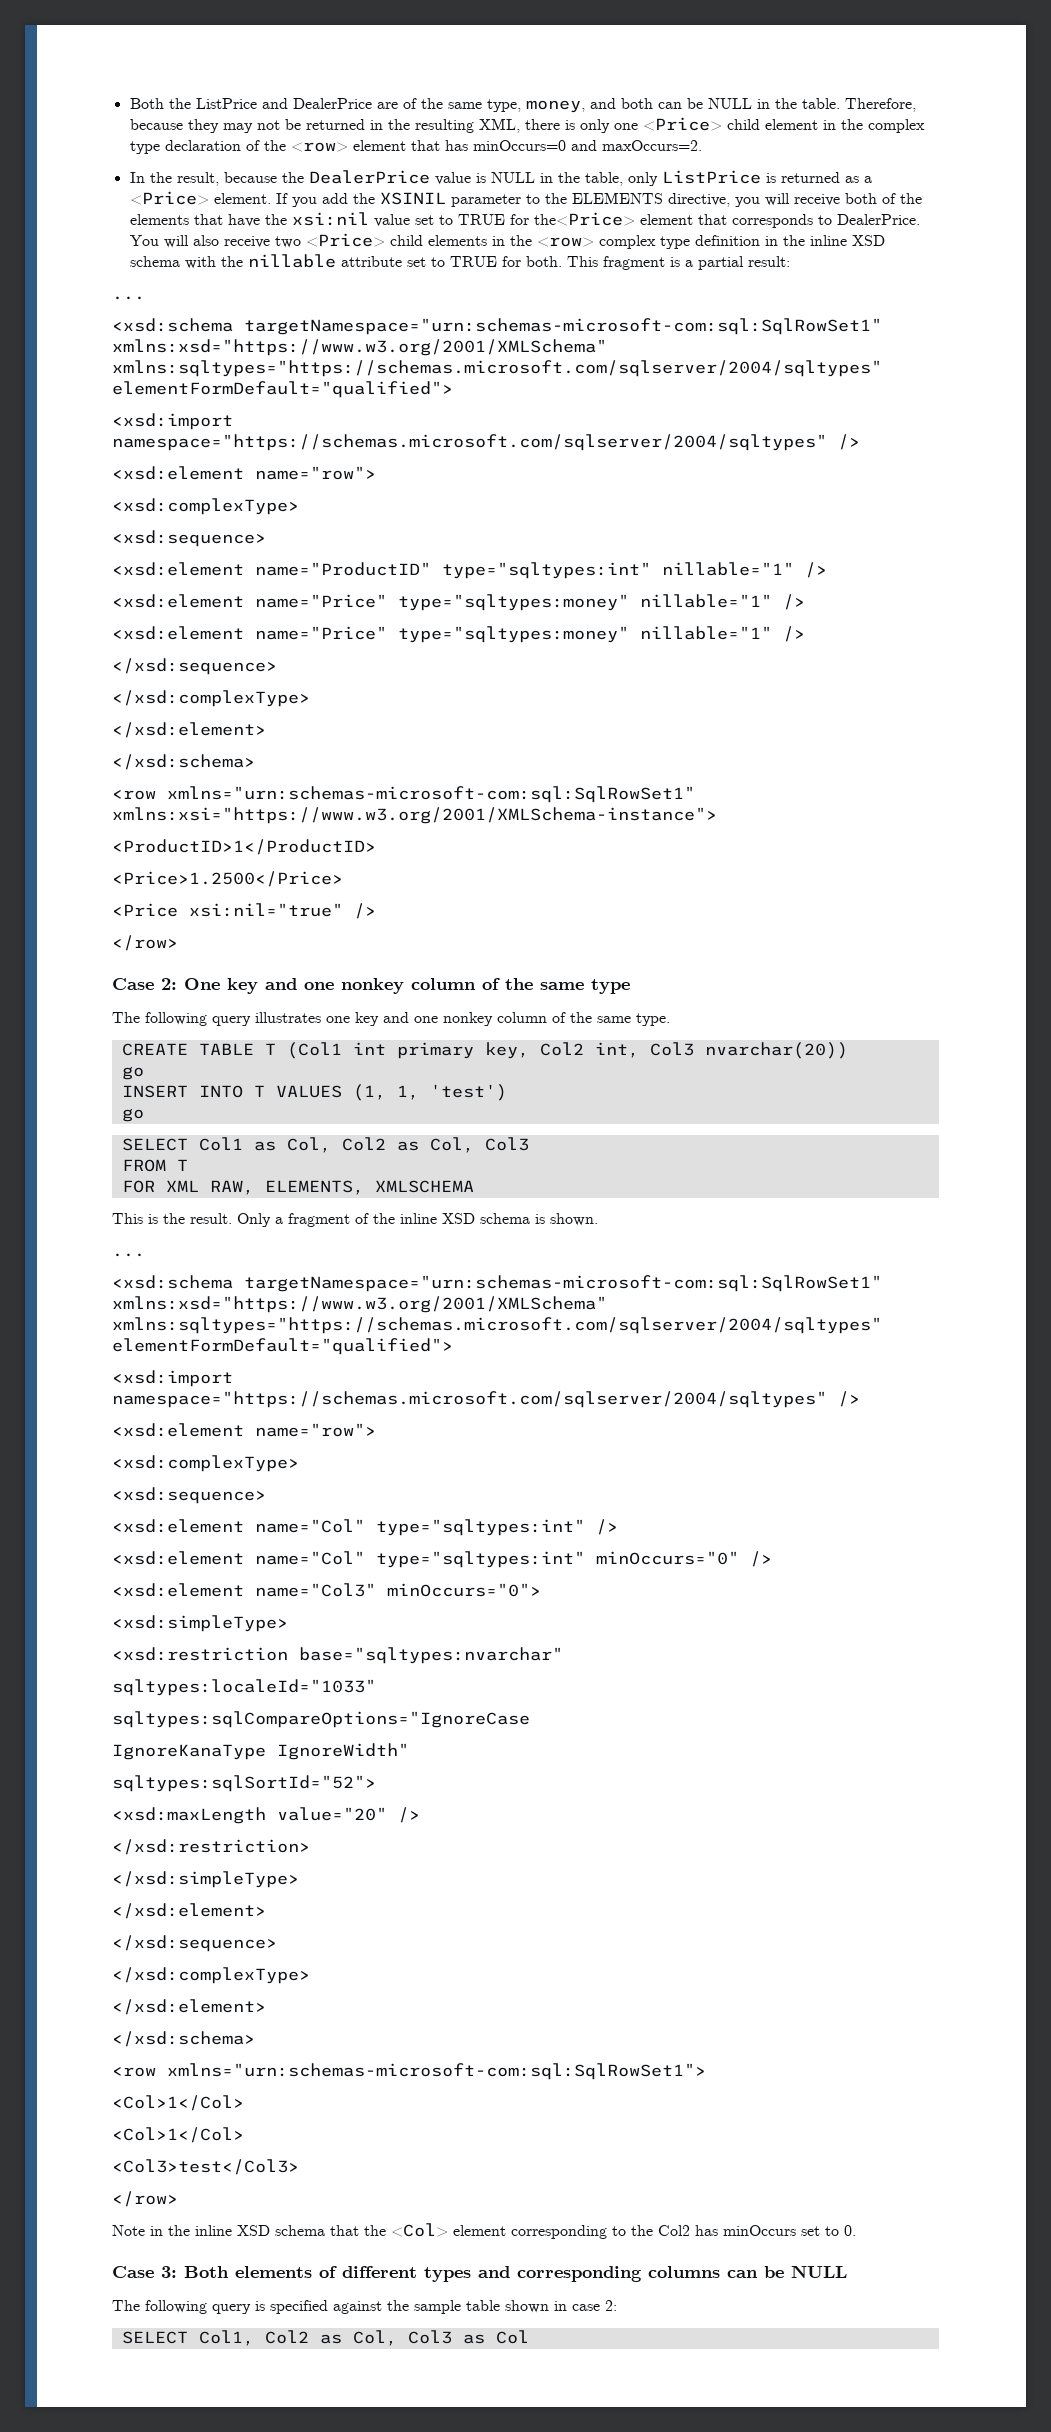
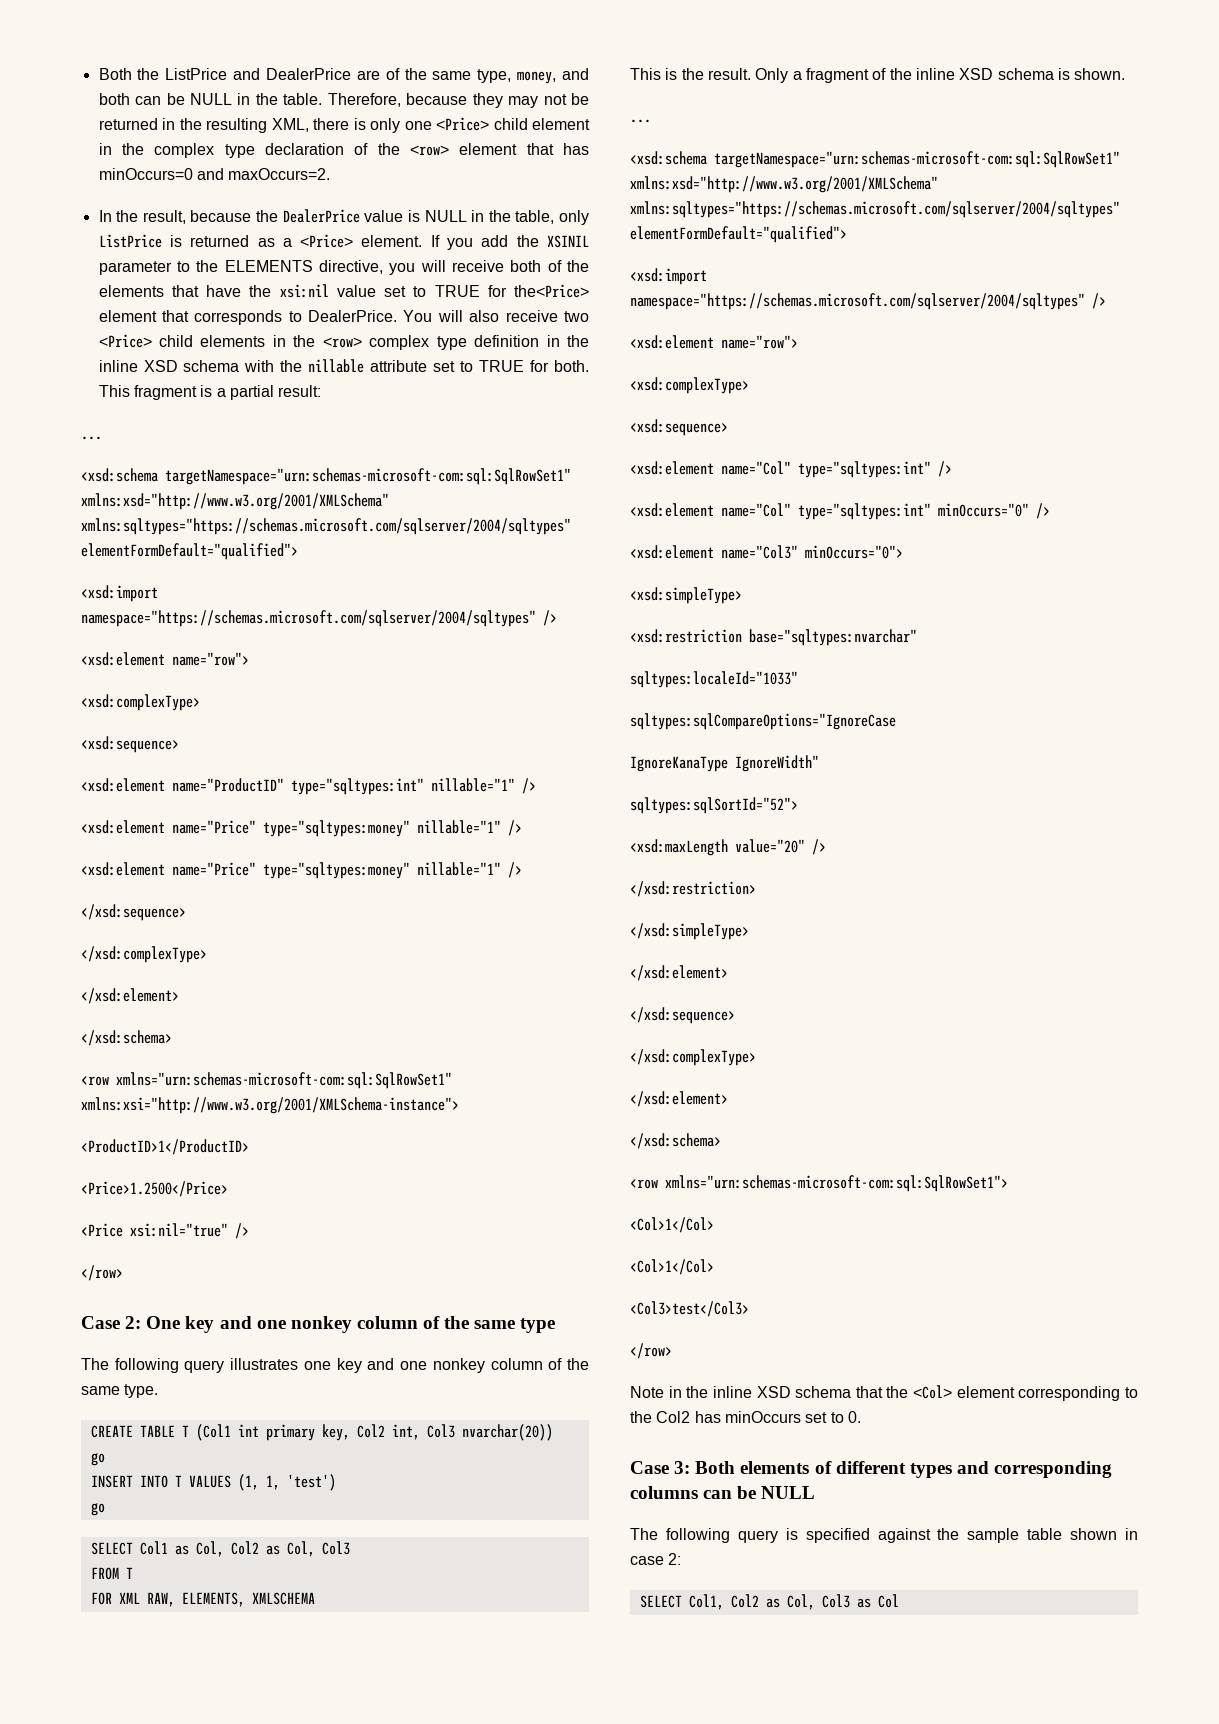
[112,339,607,356] xmlns:xsd="https://www.w3.org/2001/XMLSchema" -> [81,493,389,510] xmlns:xsd="http://www.w3.org/2001/XMLSchema"
[112,807,717,824] xmlns:xsi="https://www.w3.org/2001/XMLSchema-instance"> -> [81,1097,459,1114] xmlns:xsi="http://www.w3.org/2001/XMLSchema-instance">
[112,1296,607,1313] xmlns:xsd="https://www.w3.org/2001/XMLSchema" -> [630,176,938,193] xmlns:xsd="http://www.w3.org/2001/XMLSchema"

